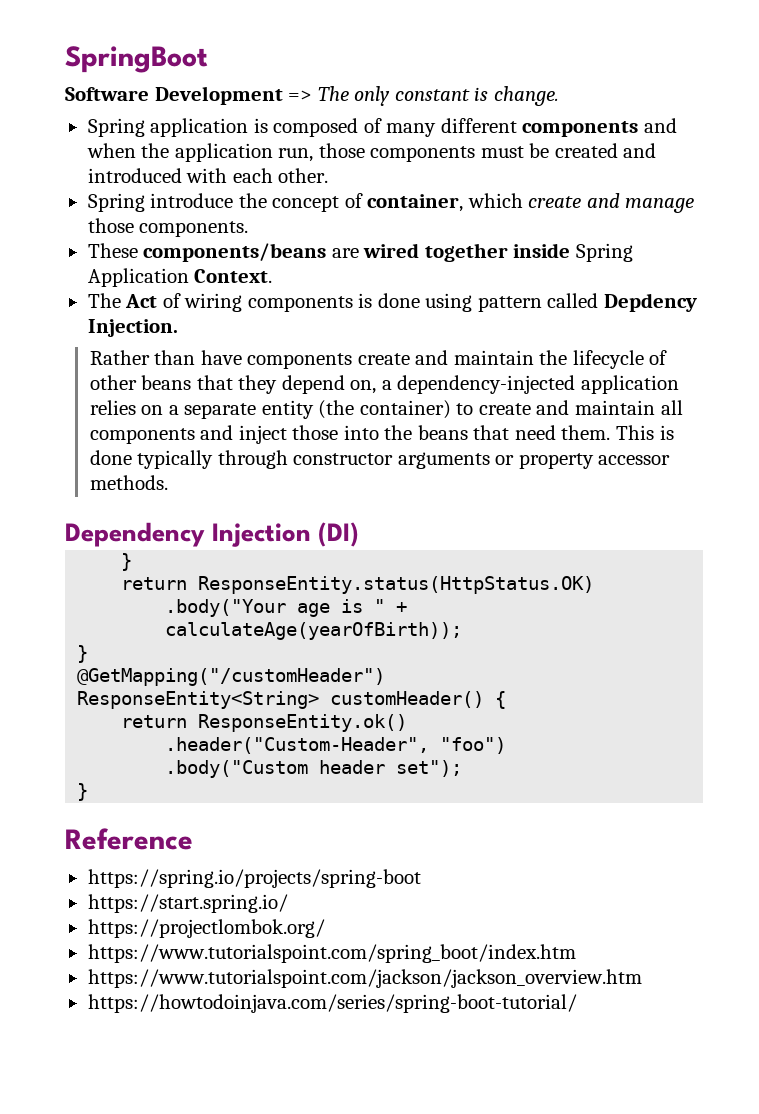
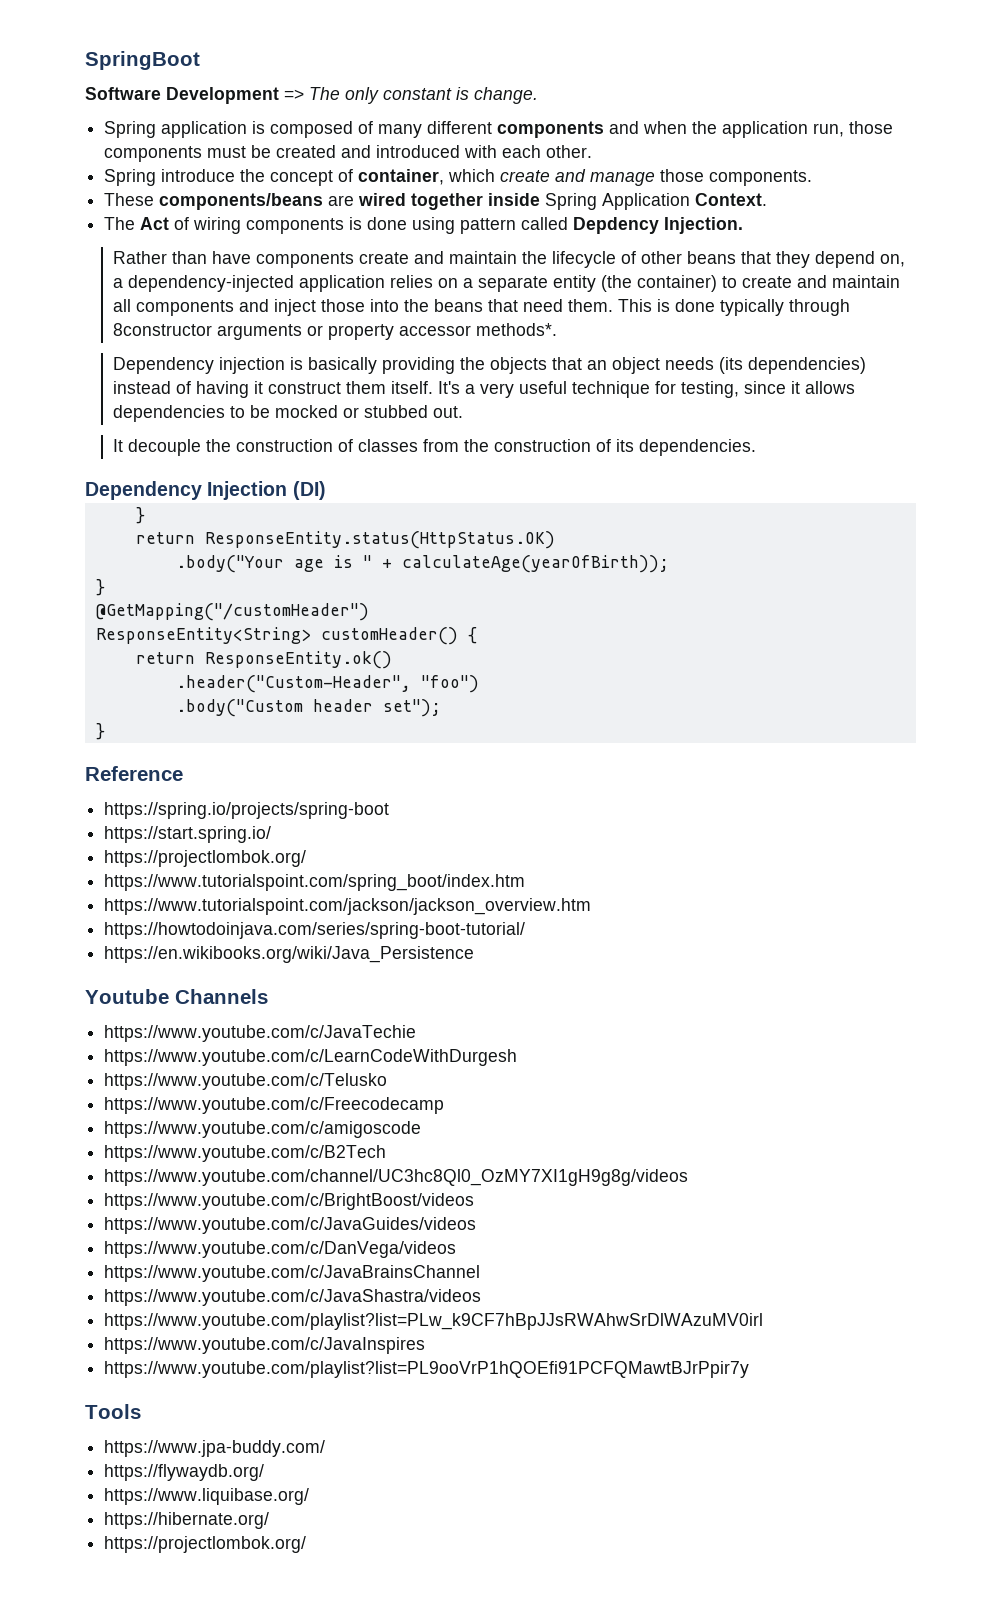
[293,453,394,465] constructor -> [112,323,212,336] 8constructor
[89,475,168,490] methods. -> [475,323,557,336] [112,357,866,374] [112,381,855,398] [112,405,463,422] [112,439,756,456] methods*. // Dependency injection is basically providing the objects that an object needs (its dependencies) instead of having it construct them itself. It's a very useful technique for testing, since it allows dependencies to be mocked or stubbed out. // It decouple the construction of classes from the construction of its dependencies.
(577, 1003) none -> [104,946,475,963] [85,989,268,1004] [104,1025,417,1042] [104,1049,518,1066] [104,1073,388,1090] [104,1097,445,1114] [104,1121,422,1138] [104,1145,387,1162] [104,1169,689,1186] [104,1193,475,1210] [104,1217,477,1234] [104,1241,457,1258] [104,1265,481,1282] [104,1289,482,1306] [104,1313,764,1330] [104,1337,426,1354] [104,1361,750,1378] [85,1404,141,1419] [104,1440,326,1457] [104,1464,265,1481] [104,1488,310,1505] [104,1512,270,1529] [104,1536,307,1553] // https://en.wikibooks.org/wiki/Java_Persistence // Youtube Channels // https://www.youtube.com/c/JavaTechie // https://www.youtube.com/c/LearnCodeWithDurgesh // https://www.youtube.com/c/Telusko // https://www.youtube.com/c/Freecodecamp // https://www.youtube.com/c/amigoscode // https://www.youtube.com/c/B2Tech // https://www.youtube.com/channel/UC3hc8Ql0_OzMY7XI1gH9g8g/videos // https://www.youtube.com/c/BrightBoost/videos // https://www.youtube.com/c/JavaGuides/videos // https://www.youtube.com/c/DanVega/videos // https://www.youtube.com/c/JavaBrainsChannel // https://www.youtube.com/c/JavaShastra/videos // https://www.youtube.com/playlist?list=PLw_k9CF7hBpJJsRWAhwSrDlWAzuMV0irl // https://www.youtube.com/c/JavaInspires // https://www.youtube.com/playlist?list=PL9ooVrP1hQOEfi91PCFQMawtBJrPpir7y // Tools // https://www.jpa-buddy.com/ // https://flywaydb.org/ // https://www.liquibase.org/ // https://hibernate.org/ // https://projectlombok.org/

